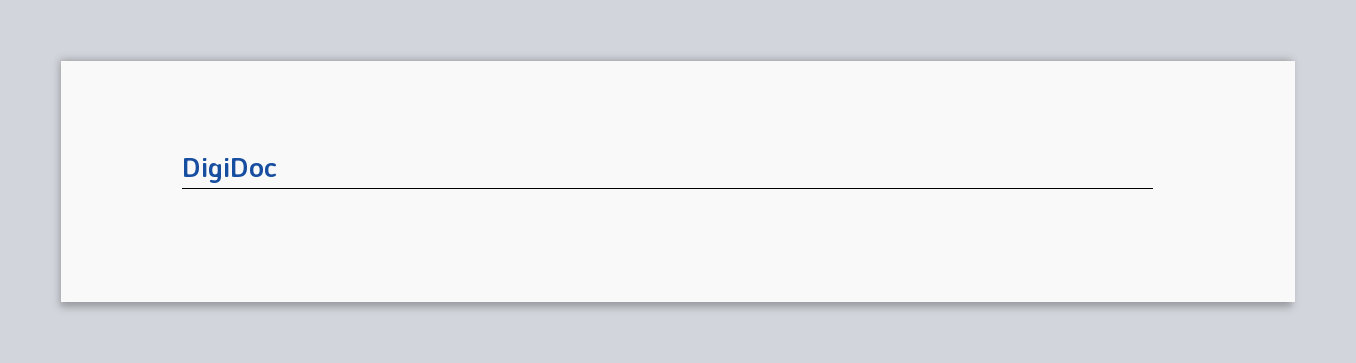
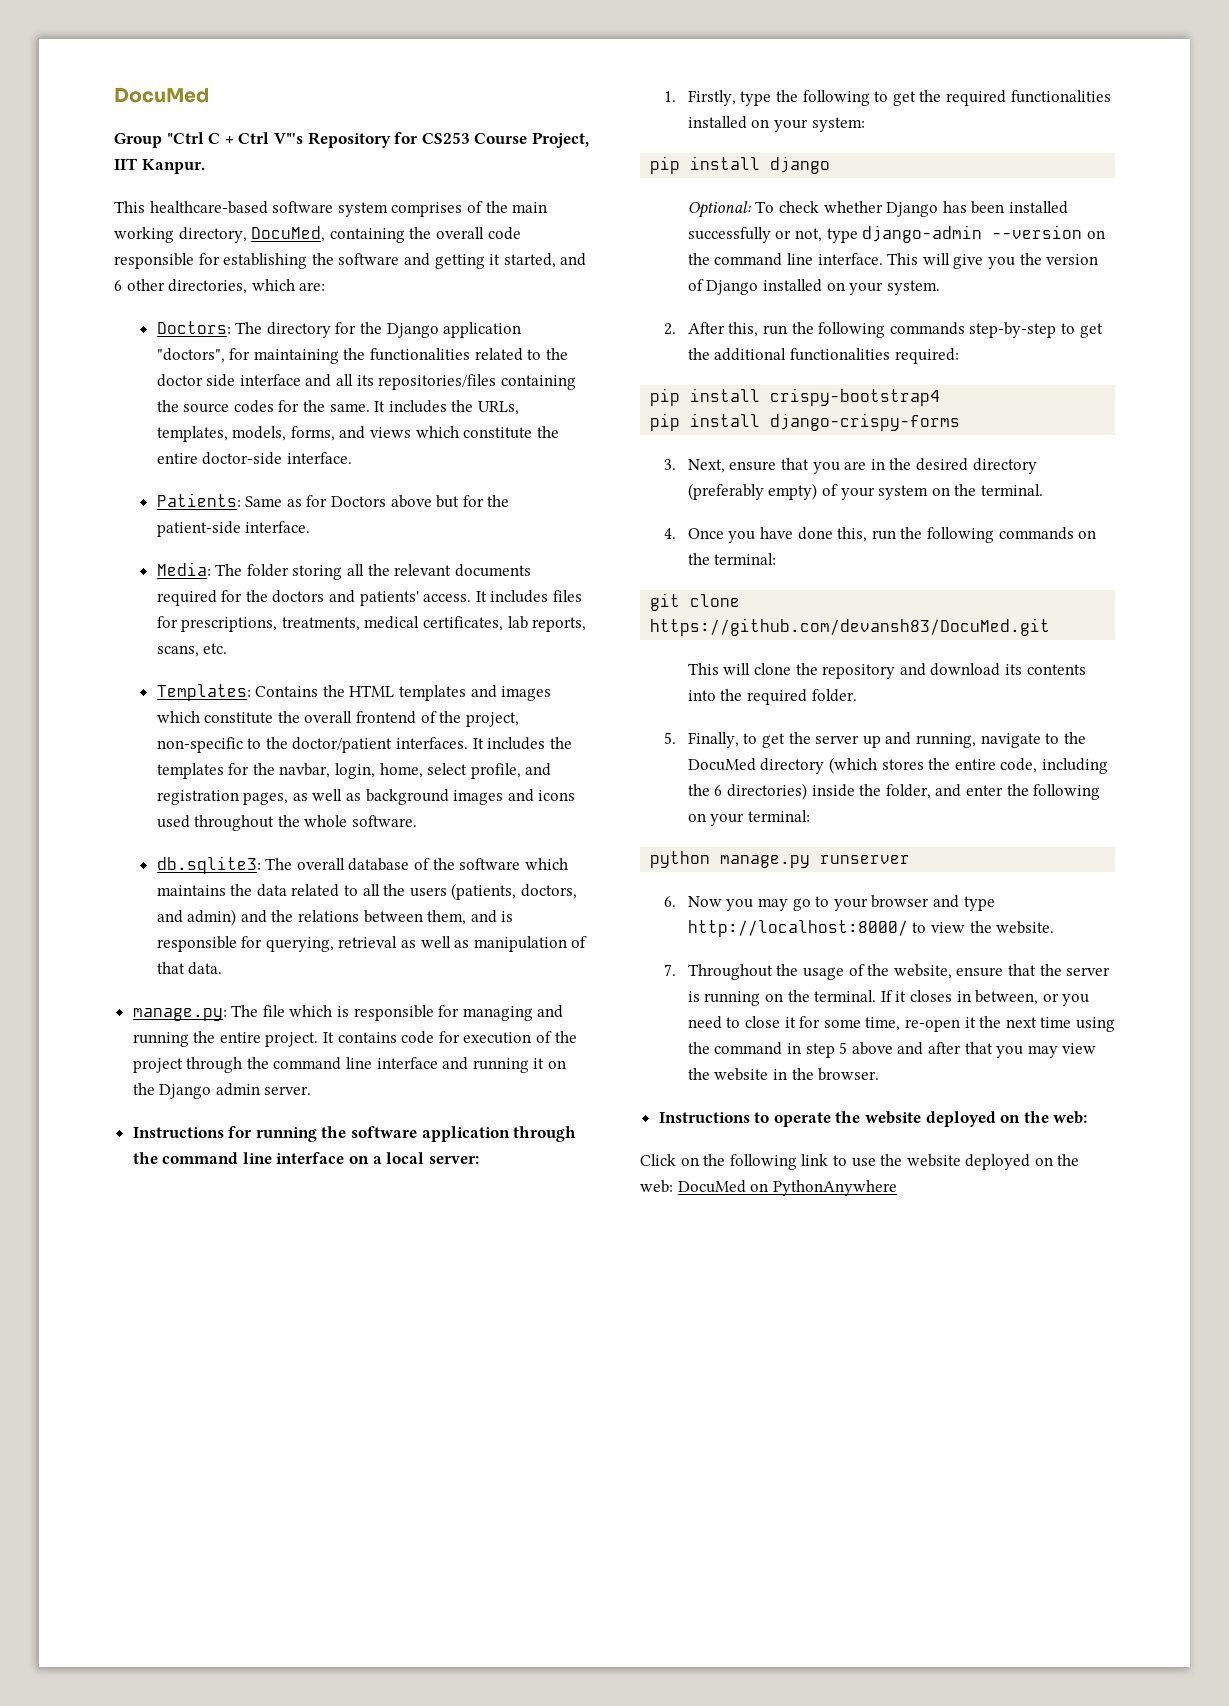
[182,158,277,183] DigiDoc -> [114,88,209,103] [114,132,589,148] [114,158,205,174] [114,201,548,217] [114,226,521,243] [114,253,587,269] [114,279,326,294] [156,321,522,338] [156,348,568,364] [156,374,576,390] [156,400,519,415] [156,426,559,442] [156,452,352,465] [156,493,510,508] [156,521,311,537] [156,562,531,580] [156,590,582,606] [156,616,587,632] [156,643,228,657] [156,684,552,701] [156,711,519,727] [156,737,572,753] [156,763,552,779] [156,789,576,805] [156,815,417,831] [156,856,568,874] [156,883,577,900] [156,909,514,926] [156,936,588,952] [156,962,223,975] [132,1005,564,1021] [132,1031,577,1047] [132,1057,567,1073] [132,1083,312,1099] [132,1126,577,1142] [132,1152,479,1164] [663,90,1111,106] [687,116,865,132] [650,156,831,174] [687,201,1068,218] [687,225,1105,243] [687,253,1099,269] [687,279,940,295] [663,322,1103,338] [687,348,959,364] [650,388,941,406] [650,413,961,431] [663,458,1037,474] [687,483,1043,500] [663,527,1097,543] [687,553,777,565] [650,593,741,611] [650,618,1051,636] [687,663,1086,679] [687,689,857,705] [663,732,1086,748] [687,757,1108,774] [687,783,1101,800] [687,810,810,826] [650,851,911,868] [663,895,995,911] [687,920,1055,937] [663,964,1111,980] [687,990,1090,1006] [687,1016,1115,1032] [687,1042,1097,1058] [687,1068,880,1081] [658,1111,1088,1127] [640,1154,1080,1170] [640,1180,897,1196] DocuMed // Group "Ctrl C + Ctrl V"'s Repository for CS253 Course Project, IIT Kanpur. // This healthcare-based software system comprises of the main working directory, DocuMed, containing the overall code responsible for establishing the software and getting it started, and 6 other directories, which are: // Doctors: The directory for the Django application "doctors", for maintaining the functionalities related to the doctor side interface and all its repositories/files containing the source codes for the same. It includes the URLs, templates, models, forms, and views which constitute the entire doctor-side interface. // Patients: Same as for Doctors above but for the patient-side interface. // Media: The folder storing all the relevant documents required for the doctors and patients' access. It includes files for prescriptions, treatments, medical certificates, lab reports, scans, etc. // Templates: Contains the HTML templates and images which constitute the overall frontend of the project, non-specific to the doctor/patient interfaces. It includes the templates for the navbar, login, home, select profile, and registration pages, as well as background images and icons used throughout the whole software. // db.sqlite3: The overall database of the software which maintains the data related to all the users (patients, doctors, and admin) and the relations between them, and is responsible for querying, retrieval as well as manipulation of that data. // manage.py: The file which is responsible for managing and running the entire project. It contains code for execution of the project through the command line interface and running it on the Django admin server. // Instructions for running the software application through the command line interface on a local server: // 1. Firstly, type the following to get the required functionalities installed on your system: // pip install django // Optional: To check whether Django has been installed successfully or not, type django-admin --version on the command line interface. This will give you the version of Django installed on your system. // 2. After this, run the following commands step-by-step to get the additional functionalities required: // pip install crispy-bootstrap4 // pip install django-crispy-forms // 3. Next, ensure that you are in the desired directory (preferably empty) of your system on the terminal. // 4. Once you have done this, run the following commands on the terminal: // git clone https://github.com/devansh83/DocuMed.git // This will clone the repository and download its contents into the required folder. // 5. Finally, to get the server up and running, navigate to the DocuMed directory (which stores the entire code, including the 6 directories) inside the folder, and enter the following on your terminal: // python manage.py runserver // 6. Now you may go to your browser and type http://localhost:8000/ to view the website. // 7. Throughout the usage of the website, ensure that the server is running on the terminal. If it closes in between, or you need to close it for some time, re-open it the next time using the command in step 5 above and after that you may view the website in the browser. // Instructions to operate the website deployed on the web: // Click on the following link to use the website deployed on the web: DocuMed on PythonAnywhere

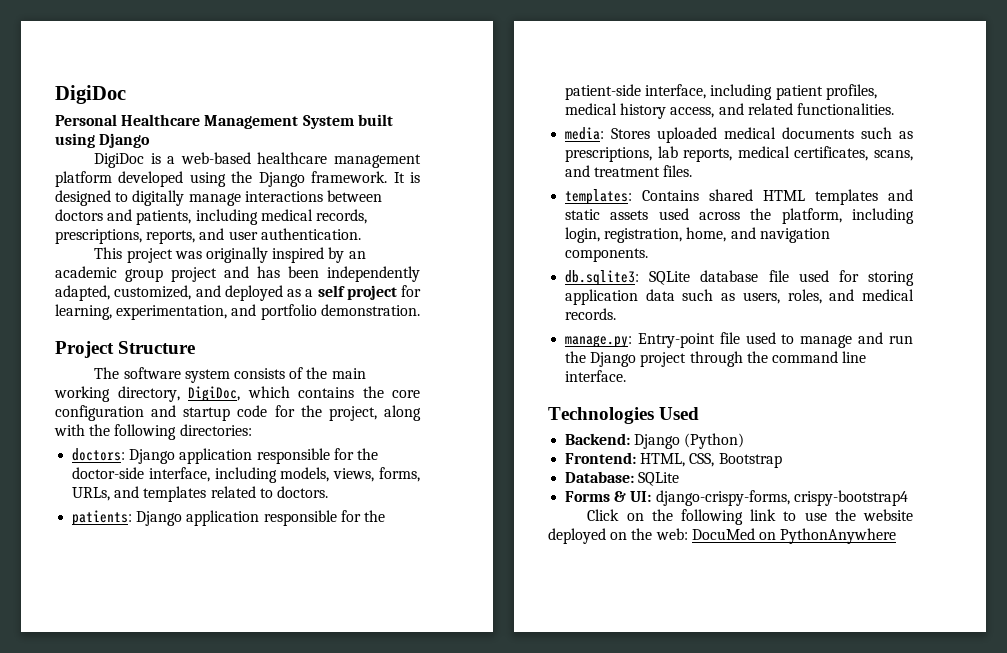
[114,88,209,103] [114,132,589,148] [114,158,205,174] [114,201,268,214] DocuMed // Group "Ctrl C + Ctrl V"'s Repository for CS253 Course Project, IIT Kanpur. // This healthcare-based -> [55,85,126,104] [55,114,393,129] [55,133,151,148] [94,152,421,168] [55,171,420,187] [55,190,382,206] [55,209,367,225] [55,228,361,244] [94,247,366,263] [55,266,420,282] [55,285,421,301] [55,304,420,320] [55,341,196,358] [94,367,120,379] DigiDoc // Personal Healthcare Management System built using Django // DigiDoc is a web-based healthcare management platform developed using the Django framework. It is designed to digitally manage interactions between doctors and patients, including medical records, prescriptions, reports, and user authentication. // This project was originally inspired by an academic group project and has been independently adapted, customized, and deployed as a self project for learning, experimentation, and portfolio demonstration. // Project Structure // The
[391,202,463,217] comprises -> [233,368,285,379] consists
[251,226,521,243] [114,253,587,269] [114,279,326,294] [156,321,522,338] [156,348,568,364] [156,374,576,390] [156,400,519,415] [156,426,559,442] [156,452,352,465] [156,493,510,508] [156,521,311,537] [156,562,531,580] [156,590,582,606] [156,616,587,632] [156,643,228,657] [156,684,552,701] [156,711,519,727] [156,737,572,753] [156,763,552,779] [156,789,576,805] [156,815,417,831] [156,856,568,874] [156,883,577,900] [156,909,514,926] [156,936,588,952] [156,962,223,975] [132,1005,564,1021] [132,1031,577,1047] DocuMed, containing the overall code responsible for establishing the software and getting it started, and 6 other directories, which are: // Doctors: The directory for the Django application "doctors", for maintaining the functionalities related to the doctor side interface and all its repositories/files containing the source codes for the same. It includes the URLs, templates, models, forms, and views which constitute the entire doctor-side interface. // Patients: Same as for Doctors above but for the patient-side interface. // Media: The folder storing all the relevant documents required for the doctors and patients' access. It includes files for prescriptions, treatments, medical certificates, lab reports, scans, etc. // Templates: Contains the HTML templates and images which constitute the overall frontend of the project, non-specific to the doctor/patient interfaces. It includes the templates for the navbar, login, home, select profile, and registration pages, as well as background images and icons used throughout the whole software. // db.sqlite3: The overall database of the software which maintains the data related to all the users (patients, doctors, and admin) and the relations between them, and is responsible for querying, retrieval as well as manipulation of that data. // manage.py: The file which is responsible for managing and running the entire project. It contains code for execution of the -> [188,386,420,402] [55,405,421,421] [54,424,252,440] [72,448,378,464] [72,467,420,483] [72,486,328,502] [72,510,385,526] [565,84,877,100] [565,103,894,119] [565,127,913,143] [565,146,913,162] [565,165,693,177] [565,189,913,205] [565,208,914,224] [565,227,830,243] [565,248,649,262] [565,270,914,286] [565,289,914,305] [565,308,617,320] [565,332,913,348] [565,351,637,367] DigiDoc, which contains the core configuration and startup code for the project, along with the following directories: // doctors: Django application responsible for the doctor-side interface, including models, views, forms, URLs, and templates related to doctors. // patients: Django application responsible for the patient-side interface, including patient profiles, medical history access, and related functionalities. // media: Stores uploaded medical documents such as prescriptions, lab reports, medical certificates, scans, and treatment files. // templates: Contains shared HTML templates and static assets used across the platform, including login, registration, home, and navigation components. // db.sqlite3: SQLite database file used for storing application data such as users, roles, and medical records. // manage.py: Entry-point file used to manage and run the Django
[376,1057,567,1073] [132,1083,312,1099] [132,1126,577,1142] [132,1152,479,1164] [663,90,1111,106] [687,116,865,132] [650,156,831,174] [687,201,1068,218] [687,225,1105,243] [687,253,1099,269] [687,279,940,295] [663,322,1103,338] [687,348,959,364] [650,388,941,406] [650,413,961,431] [663,458,1037,474] [687,483,1043,500] [663,527,1097,543] [687,553,777,565] [650,593,741,611] [650,618,1051,636] [687,663,1086,679] [687,689,857,705] [663,732,1086,748] [687,757,1108,774] [687,783,1101,800] [687,810,810,826] [650,851,911,868] [663,895,995,911] [687,920,1055,937] [663,964,1111,980] [687,990,1090,1006] [687,1016,1115,1032] [687,1042,1097,1058] [687,1068,880,1081] [658,1111,1088,1127] interface and running it on the Django admin server. // Instructions for running the software application through the command line interface on a local server: // 1. Firstly, type the following to get the required functionalities installed on your system: // pip install django // Optional: To check whether Django has been installed successfully or not, type django-admin --version on the command line interface. This will give you the version of Django installed on your system. // 2. After this, run the following commands step-by-step to get the additional functionalities required: // pip install crispy-bootstrap4 // pip install django-crispy-forms // 3. Next, ensure that you are in the desired directory (preferably empty) of your system on the terminal. // 4. Once you have done this, run the following commands on the terminal: // git clone https://github.com/devansh83/DocuMed.git // This will clone the repository and download its contents into the required folder. // 5. Finally, to get the server up and running, navigate to the DocuMed directory (which stores the entire code, including the 6 directories) inside the folder, and enter the following on your terminal: // python manage.py runserver // 6. Now you may go to your browser and type http://localhost:8000/ to view the website. // 7. Throughout the usage of the website, ensure that the server is running on the terminal. If it closes in between, or you need to close it for some time, re-open it the next time using the command in step 5 above and after that you may view the website in the browser. // Instructions to operate the website deployed on the web: -> [565,370,627,382] [548,407,700,424] [565,433,745,449] [565,452,782,468] [565,471,680,486] [565,490,908,506] interface. // Technologies Used // Backend: Django (Python) // Frontend: HTML, CSS, Bootstrap // Database: SQLite // Forms & UI: django-crispy-forms, crispy-bootstrap4

